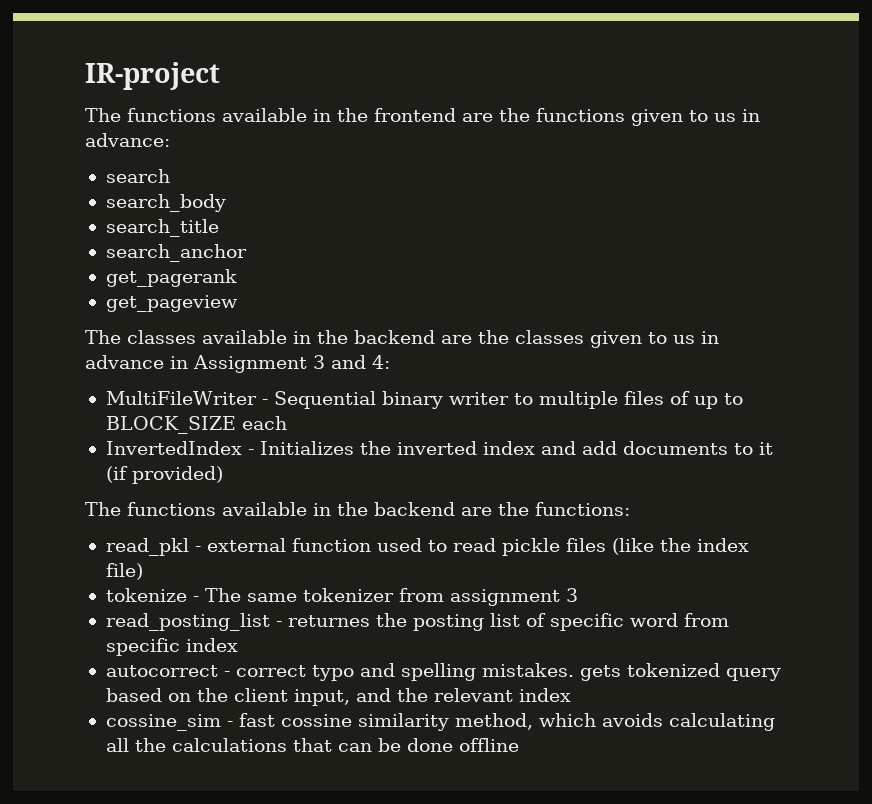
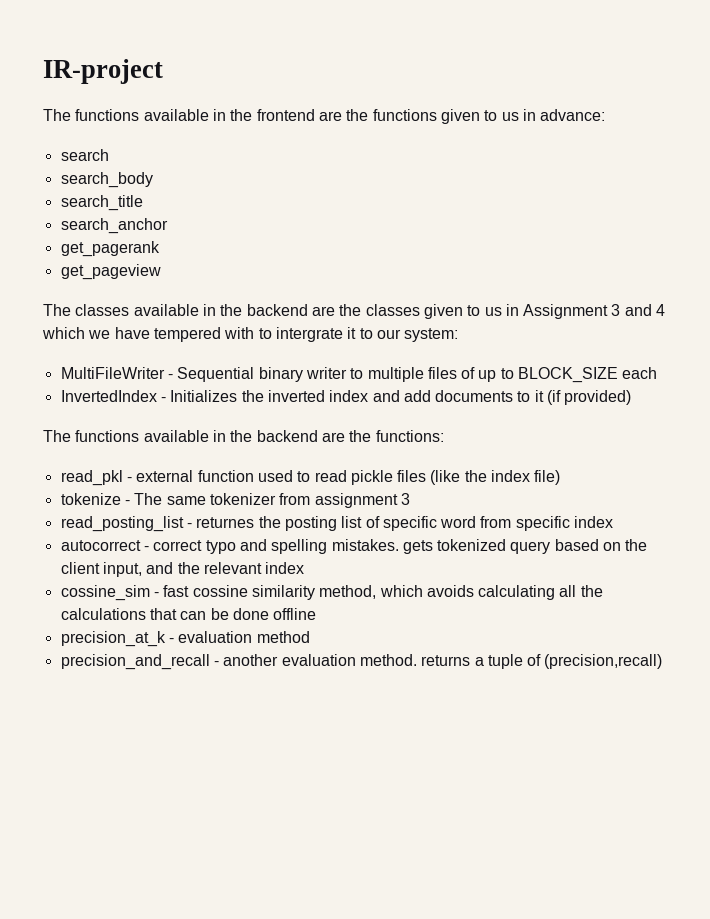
[85,355,188,369] advance in -> (519, 310) none
[372,355,390,369] 4: -> [656,304,666,316] [42,327,459,342] 4 which we have tempered with to intergrate it to our system:
(519, 745) none -> [60,631,310,647] [60,654,663,670] // precision_at_k - evaluation method // precision_and_recall - another evaluation method. returns a tuple of (precision,recall)

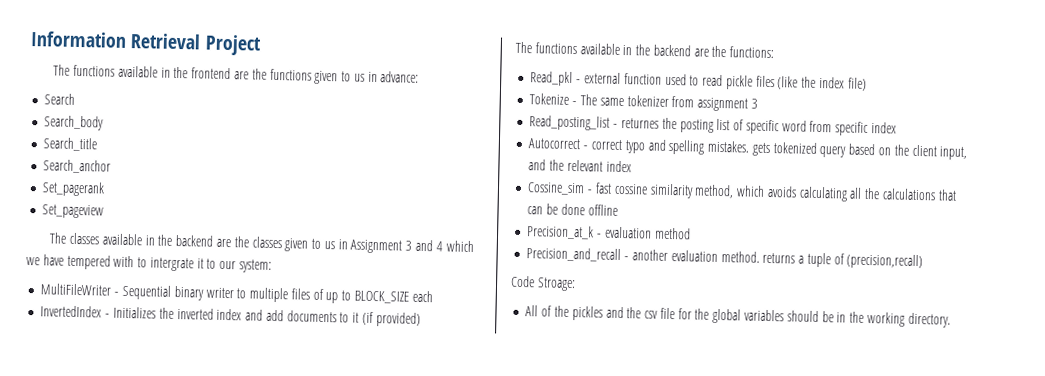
[43,59,163,84] IR-project -> [30,31,262,56] Information Retrieval Project
[60,149,109,161] [60,172,153,188] [60,195,143,211] [60,218,168,234] [60,241,160,257] [60,264,161,280] search // search_body // search_title // search_anchor // get_pagerank // get_pageview -> [44,93,76,105] [44,115,105,131] [43,137,98,152] [43,159,112,174] [42,181,106,197] [42,204,105,219] Search // Search_body // Search_title // Search_anchor // Set_pagerank // Set_pageview
[60,470,123,486] read_pkl -> [530,71,574,87] Read_pkl
[60,493,121,505] tokenize -> [529,93,570,105] Tokenize
[60,516,184,532] read_posting_list -> [529,115,611,131] Read_posting_list
[60,540,141,551] autocorrect -> [528,138,582,150] Autocorrect
[60,585,150,601] cossine_sim -> [527,182,586,196] Cossine_sim
[60,631,166,647] precision_at_k -> [526,225,595,240] Precision_at_k
[60,654,210,670] precision_and_recall -> [526,247,622,263] Precision_and_recall
(663, 661) none -> [510,275,576,292] [525,305,951,328] // Code Stroage: // All of the pickles and the csv file for the global variables should be in the working directory.

